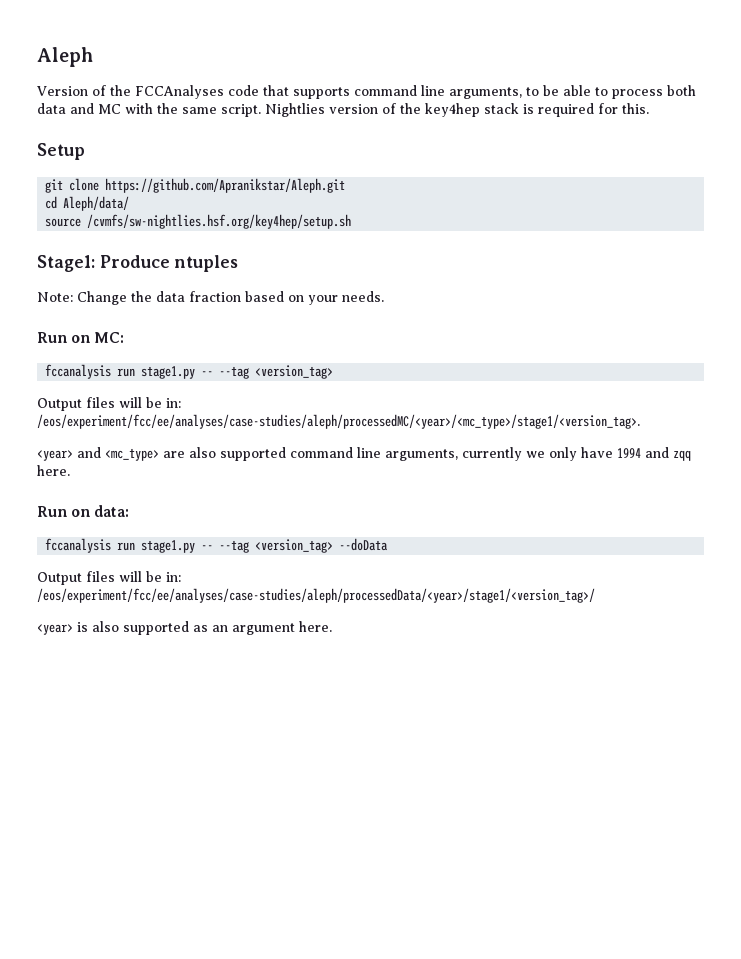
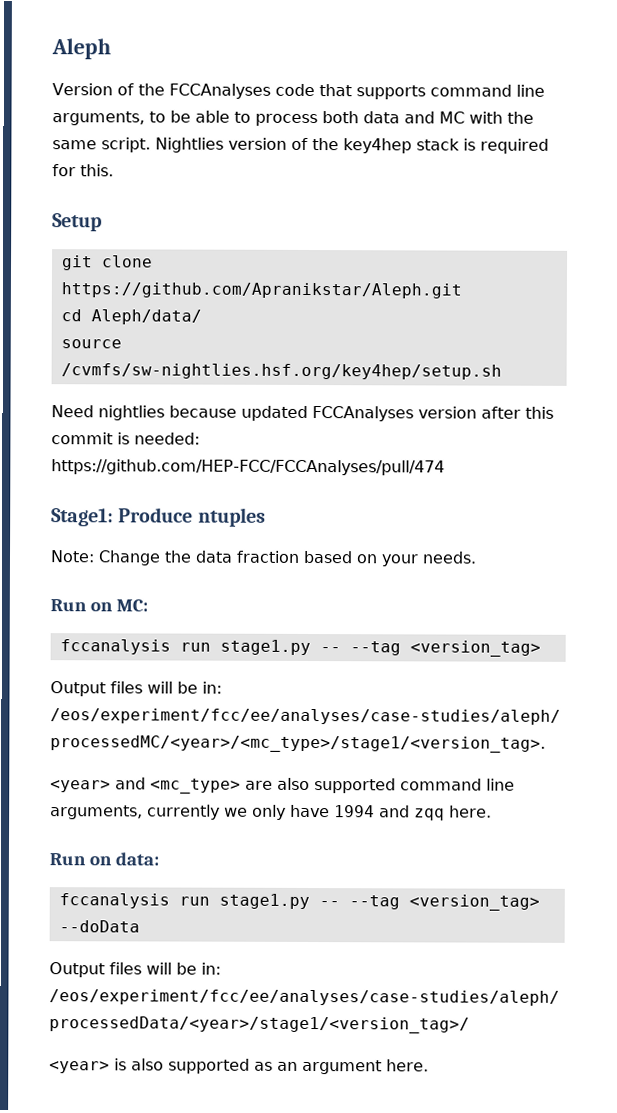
(352, 221) none -> [51,405,554,422] [51,432,200,445] [51,459,445,476] // Need nightlies because updated FCCAnalyses version after this commit is needed: https://github.com/HEP-FCC/FCCAnalyses/pull/474

